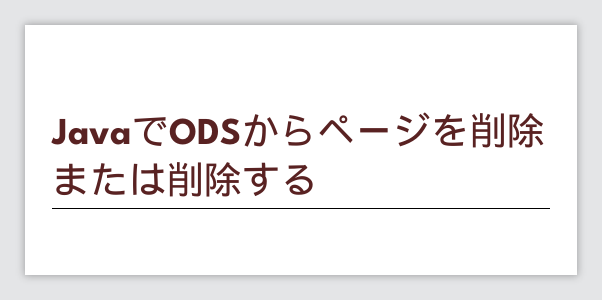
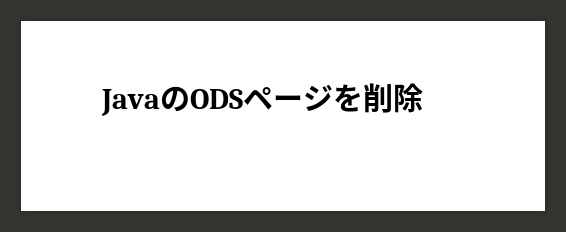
[131,114,317,147] でODSから -> [160,86,243,112] のODS
[52,162,318,197] または削除する -> (423, 98) none

